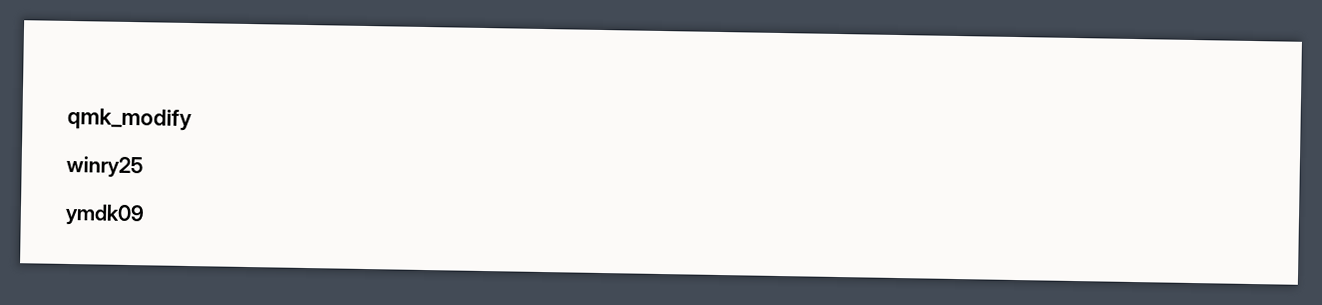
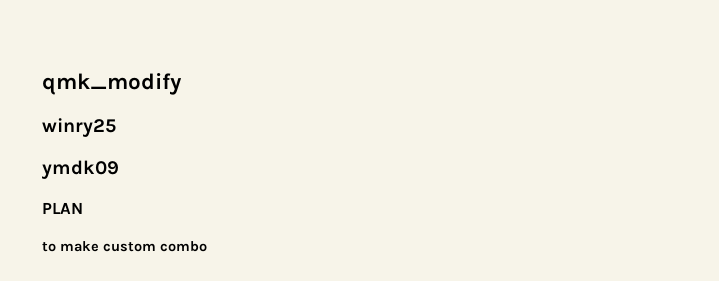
(145, 215) none -> [42,202,83,214] [42,241,207,252] // PLAN // to make custom combo

